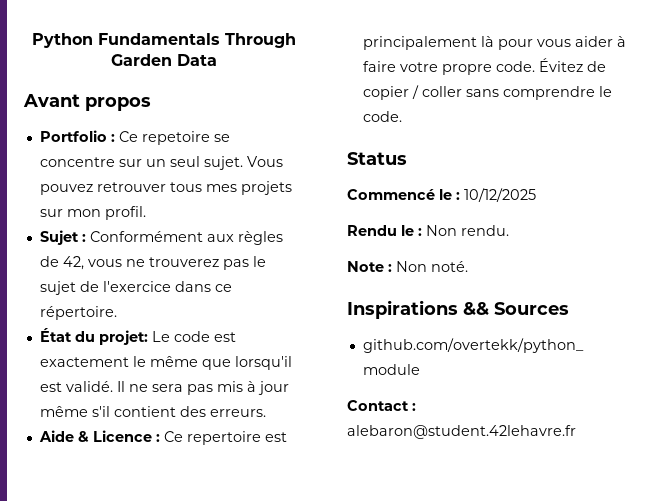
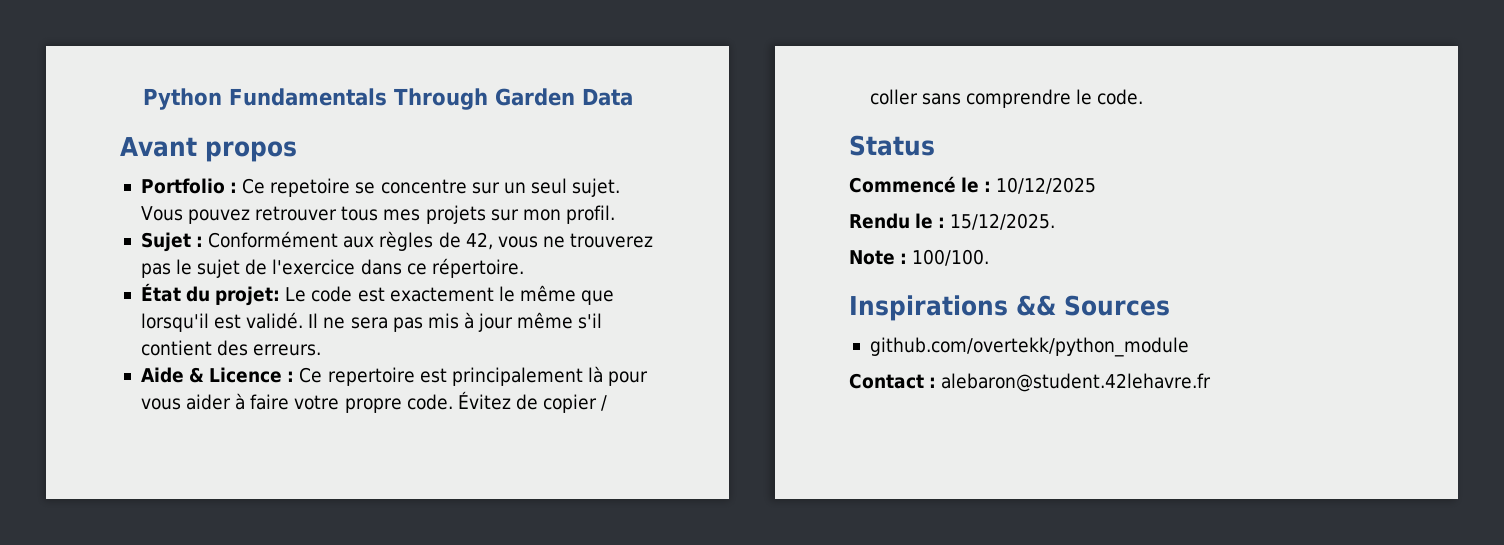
[426,225,509,236] Non rendu. -> [950,213,1056,230] 15/12/2025.
[396,261,468,272] Non noté. -> [912,249,990,266] 100/100.

